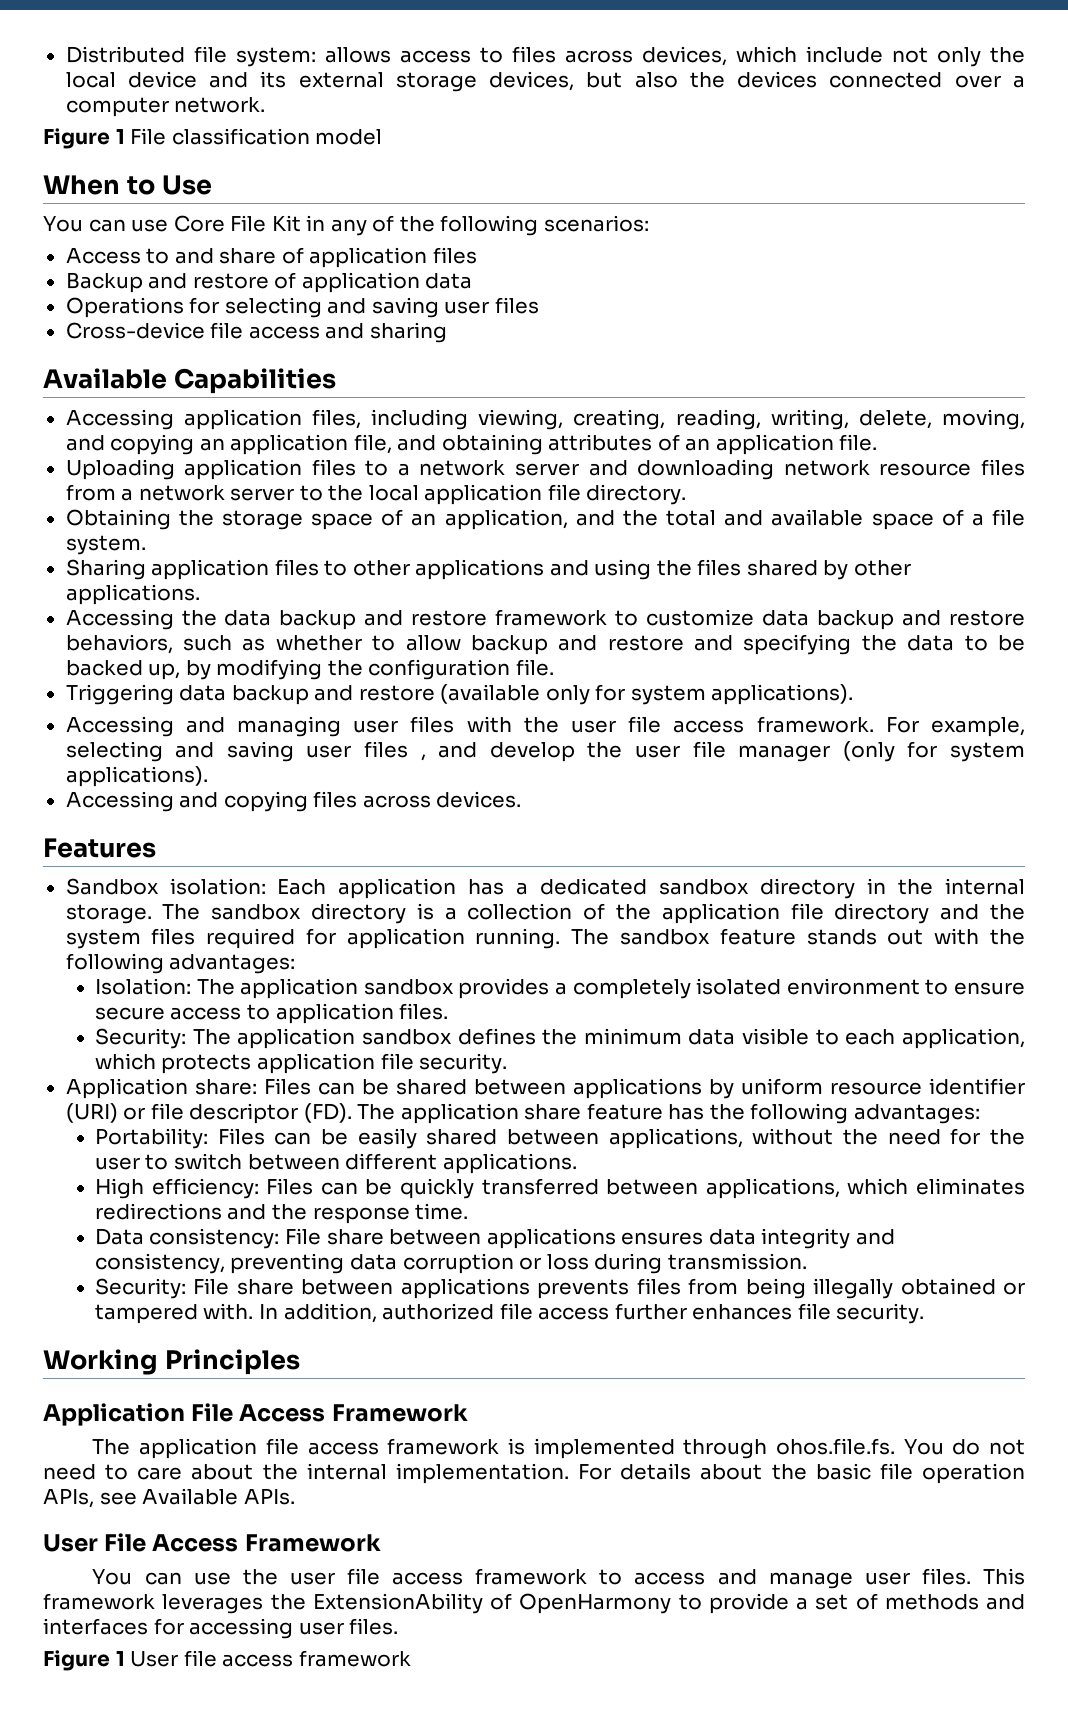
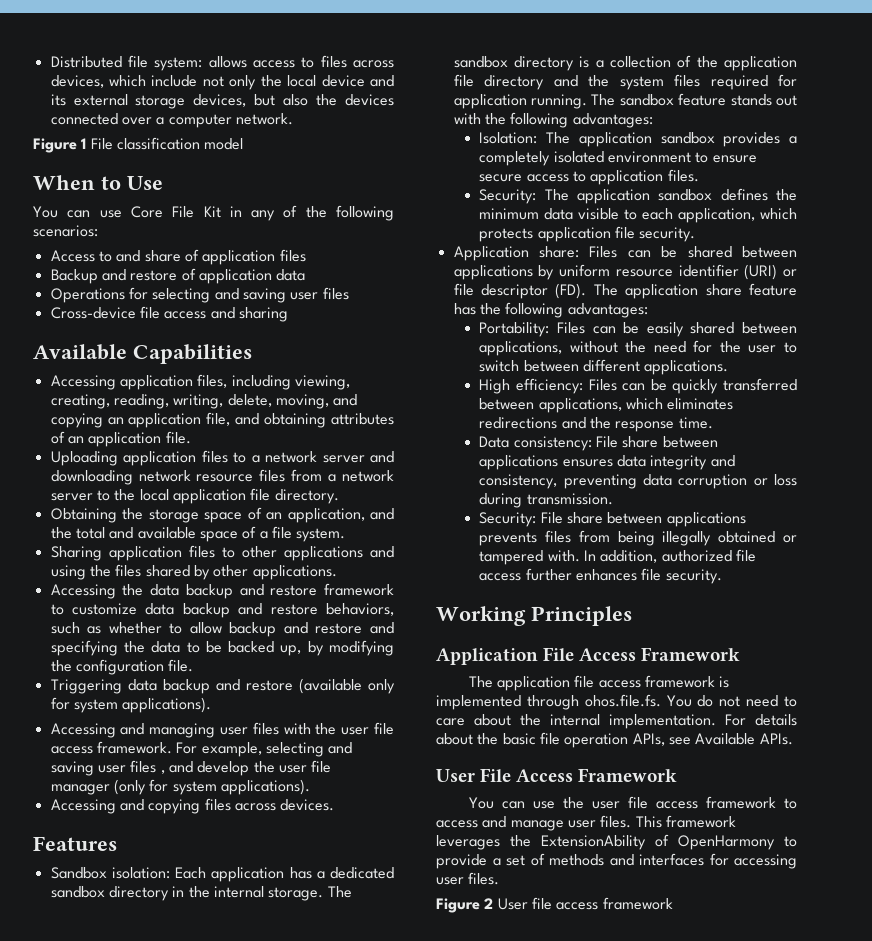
[115,1651,125,1666] 1 -> [484,898,494,909] 2

